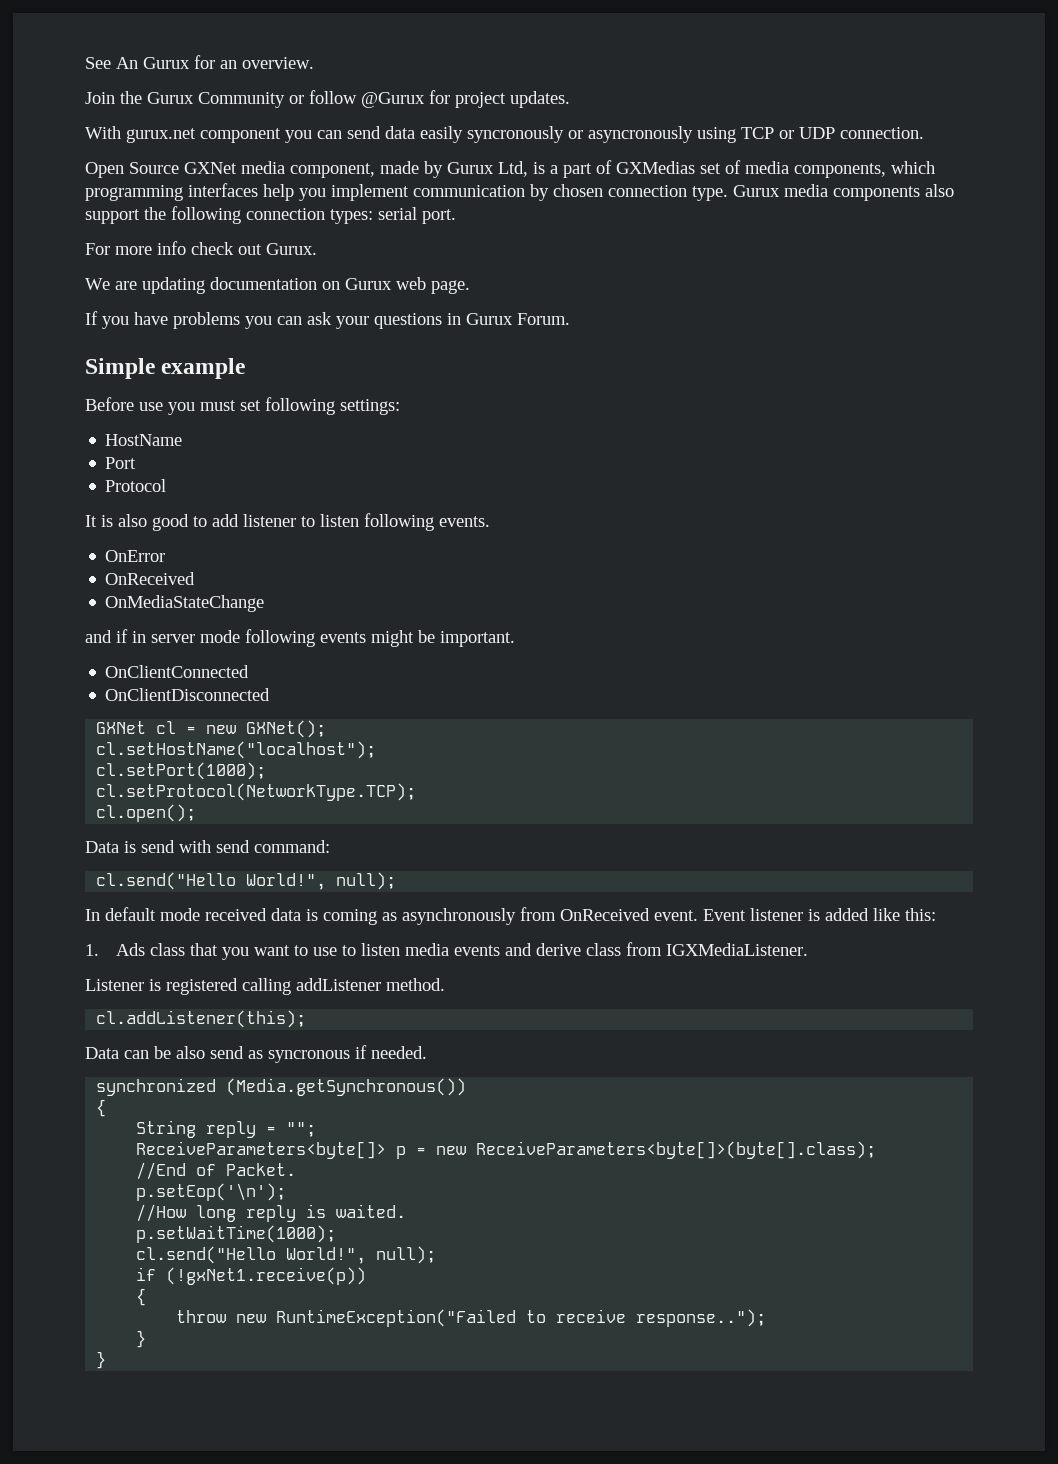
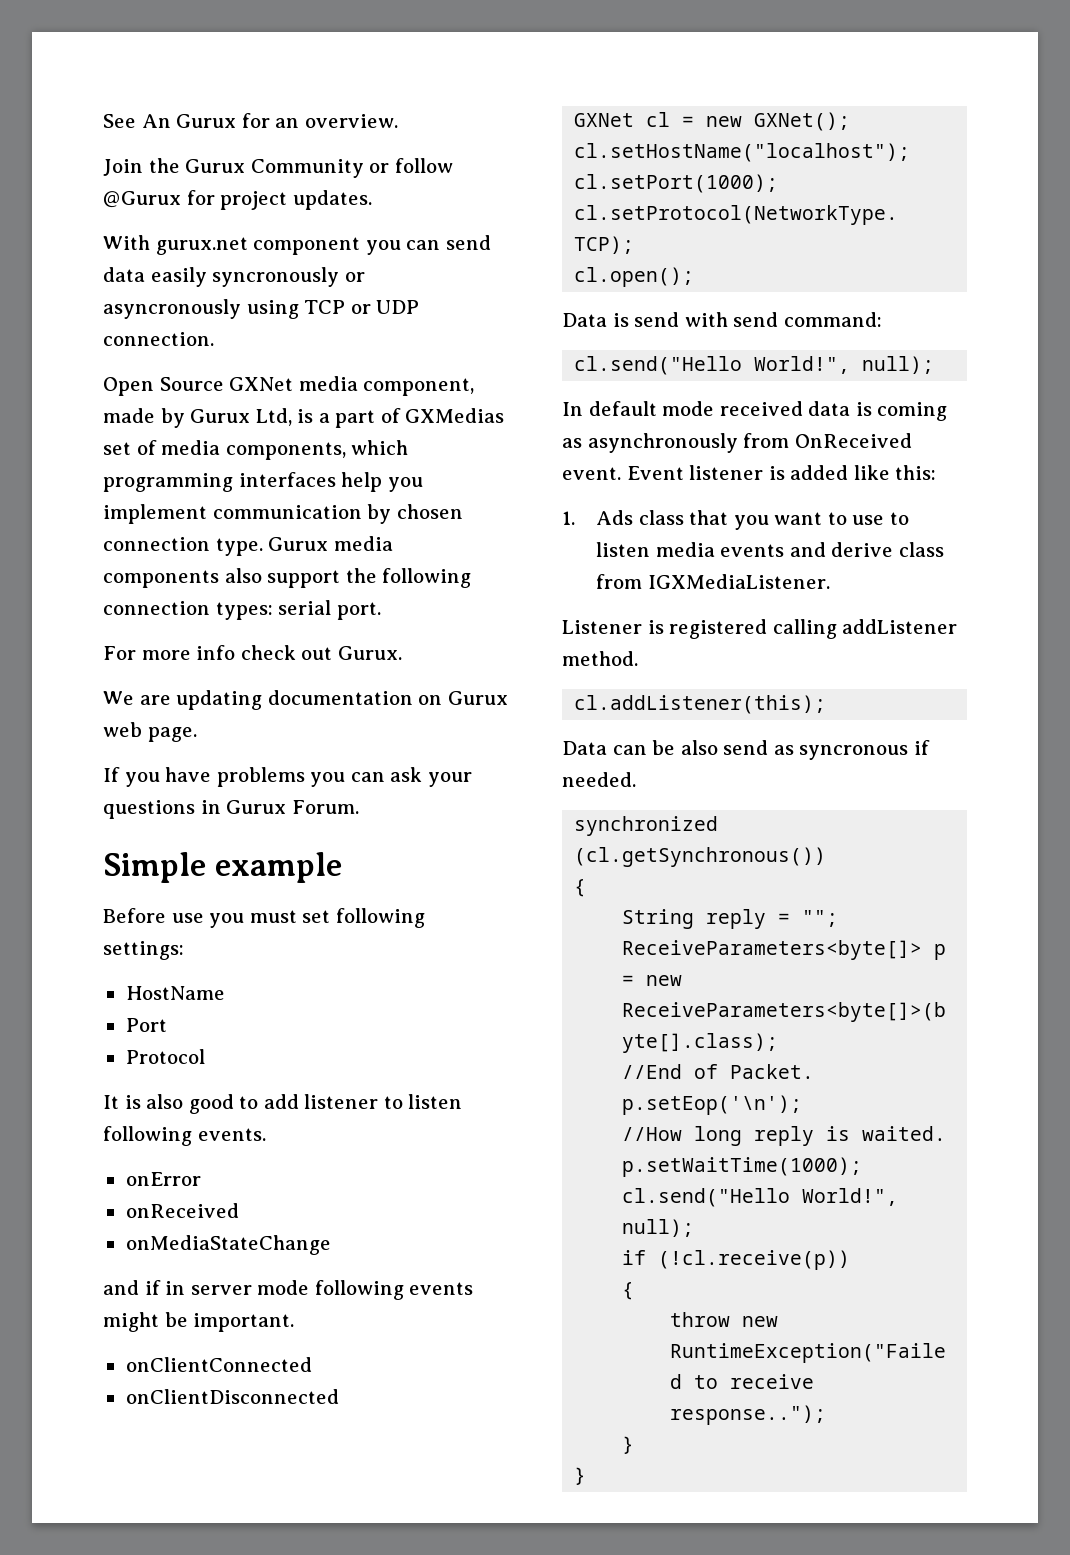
[105,550,166,562] [105,572,196,585] [105,595,265,612] OnError // OnReceived // OnMediaStateChange -> [125,1172,201,1186] [125,1203,239,1218] [125,1235,331,1255] onError // onReceived // onMediaStateChange
[105,665,250,678] [105,688,271,701] OnClientConnected // OnClientDisconnected -> [125,1357,312,1372] [125,1389,339,1404] onClientConnected // onClientDisconnected
[226,1078,467,1096] (Media.getSynchronous()) -> [574,847,827,867] (cl.getSynchronous())
[166,1267,367,1285] (!gxNet1.receive(p)) -> [658,1250,851,1270] (!cl.receive(p))

